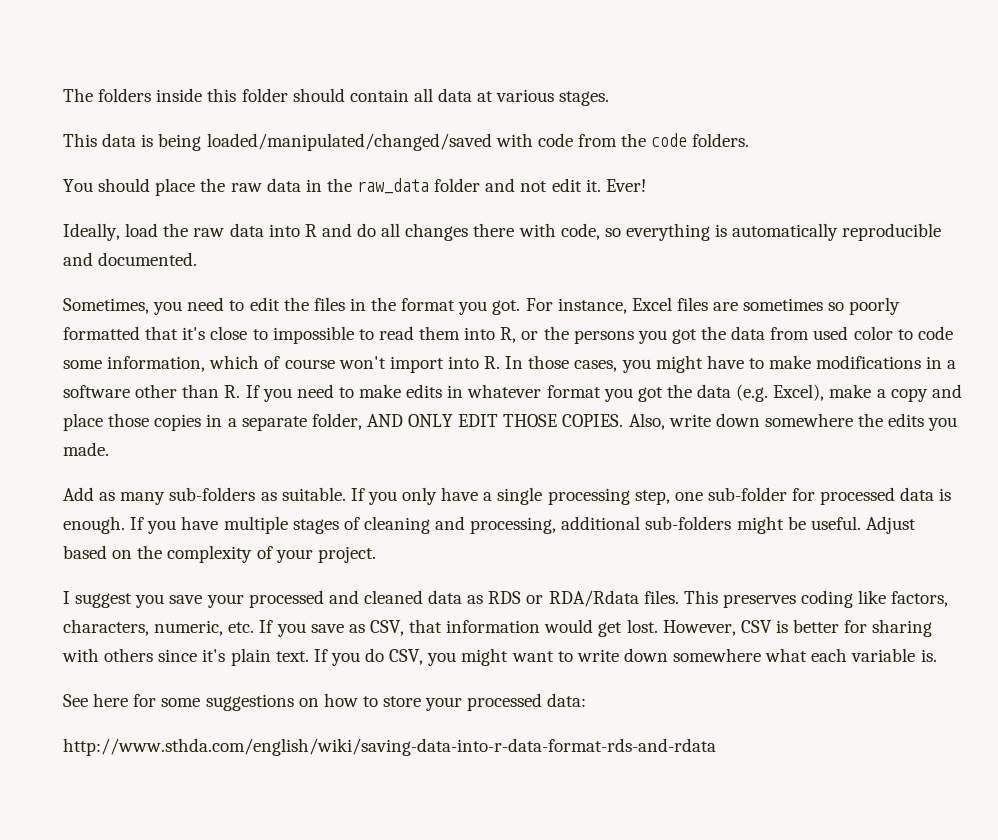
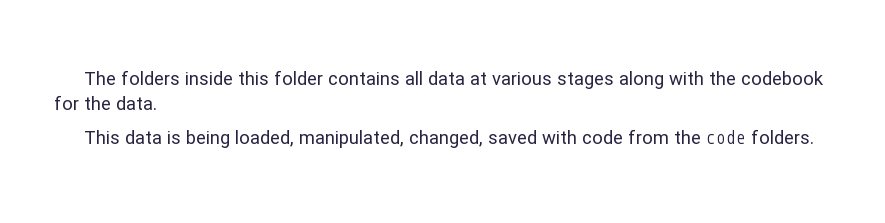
[292,88,409,102] should contain -> [328,72,401,85] contains
[559,91,610,106] stages. -> [557,71,825,89] [54,95,157,110] stages along with the codebook for the data.
[206,133,492,151] loaded/manipulated/changed/saved -> [235,130,538,148] loaded, manipulated, changed, saved
[63,178,646,196] [63,223,942,241] [63,252,198,266] [63,297,901,315] [63,326,953,344] [63,355,957,373] [63,384,962,402] [63,413,958,431] [63,442,109,456] [63,487,952,505] [63,516,916,534] [63,545,376,563] [63,590,949,608] [63,619,933,637] [62,648,937,666] [63,693,587,711] [63,738,716,756] // You should place the raw data in the raw_data folder and not edit it. Ever! // Ideally, load the raw data into R and do all changes there with code, so everything is automatically reproducible and documented. // Sometimes, you need to edit the files in the format you got. For instance, Excel files are sometimes so poorly formatted that it's close to impossible to read them into R, or the persons you got the data from used color to code some information, which of course won't import into R. In those cases, you might have to make modifications in a software other than R. If you need to make edits in whatever format you got the data (e.g. Excel), make a copy and place those copies in a separate folder, AND ONLY EDIT THOSE COPIES. Also, write down somewhere the edits you made. // Add as many sub-folders as suitable. If you only have a single processing step, one sub-folder for processed data is enough. If you have multiple stages of cleaning and processing, additional sub-folders might be useful. Adjust based on the complexity of your project. // I suggest you save your processed and cleaned data as RDS or RDA/Rdata files. This preserves coding like factors, characters, numeric, etc. If you save as CSV, that information would get lost. However, CSV is better for sharing with others since it's plain text. If you do CSV, you might want to write down somewhere what each variable is. // See here for some suggestions on how to store your processed data: // http://www.sthda.com/english/wiki/saving-data-into-r-data-format-rds-and-rdata -> (815, 136) none

